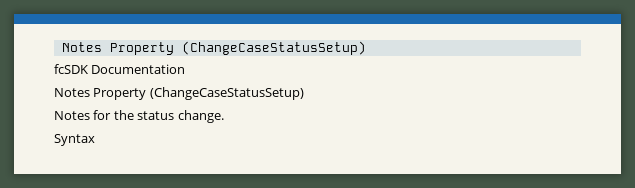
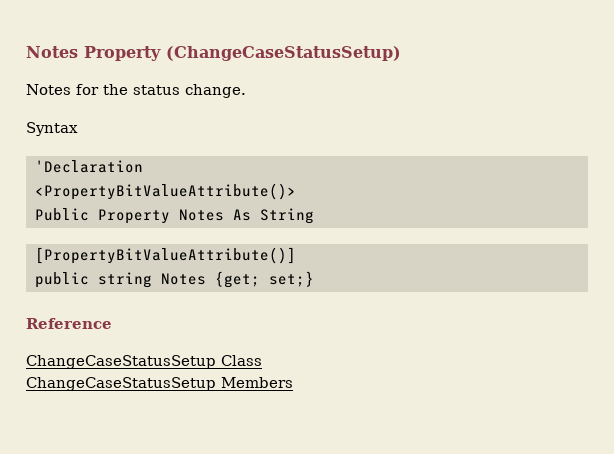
[61,41,366,55] [54,64,186,74] [54,87,304,100] Notes Property (ChangeCaseStatusSetup) // fcSDK Documentation // Notes Property (ChangeCaseStatusSetup) -> [26,46,401,61] Notes Property (ChangeCaseStatusSetup)
(95, 140) none -> [34,160,143,173] [34,183,296,200] [34,208,314,224] [34,247,296,264] [34,271,314,288] [26,318,112,329] [26,355,262,369] [26,377,293,391] // 'Declaration // <PropertyBitValueAttribute()> // Public Property Notes As String // [PropertyBitValueAttribute()] // public string Notes {get; set;} // Reference // ChangeCaseStatusSetup Class // ChangeCaseStatusSetup Members

